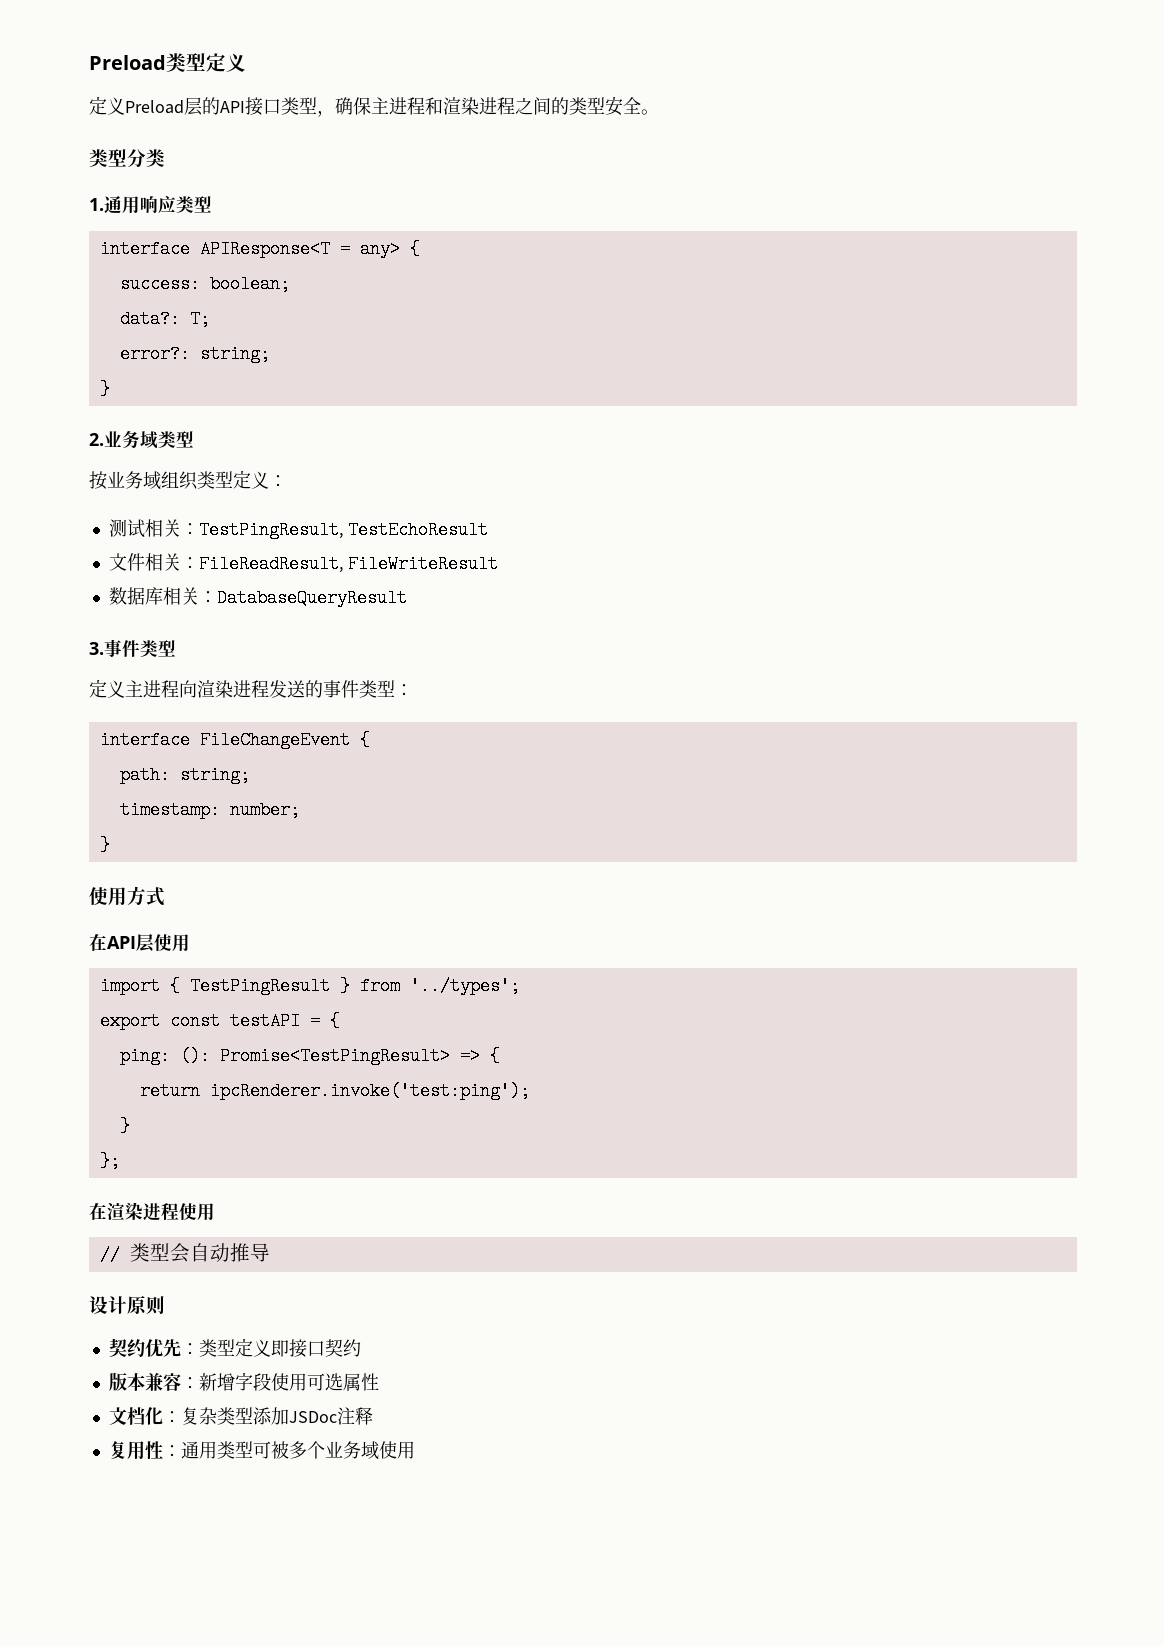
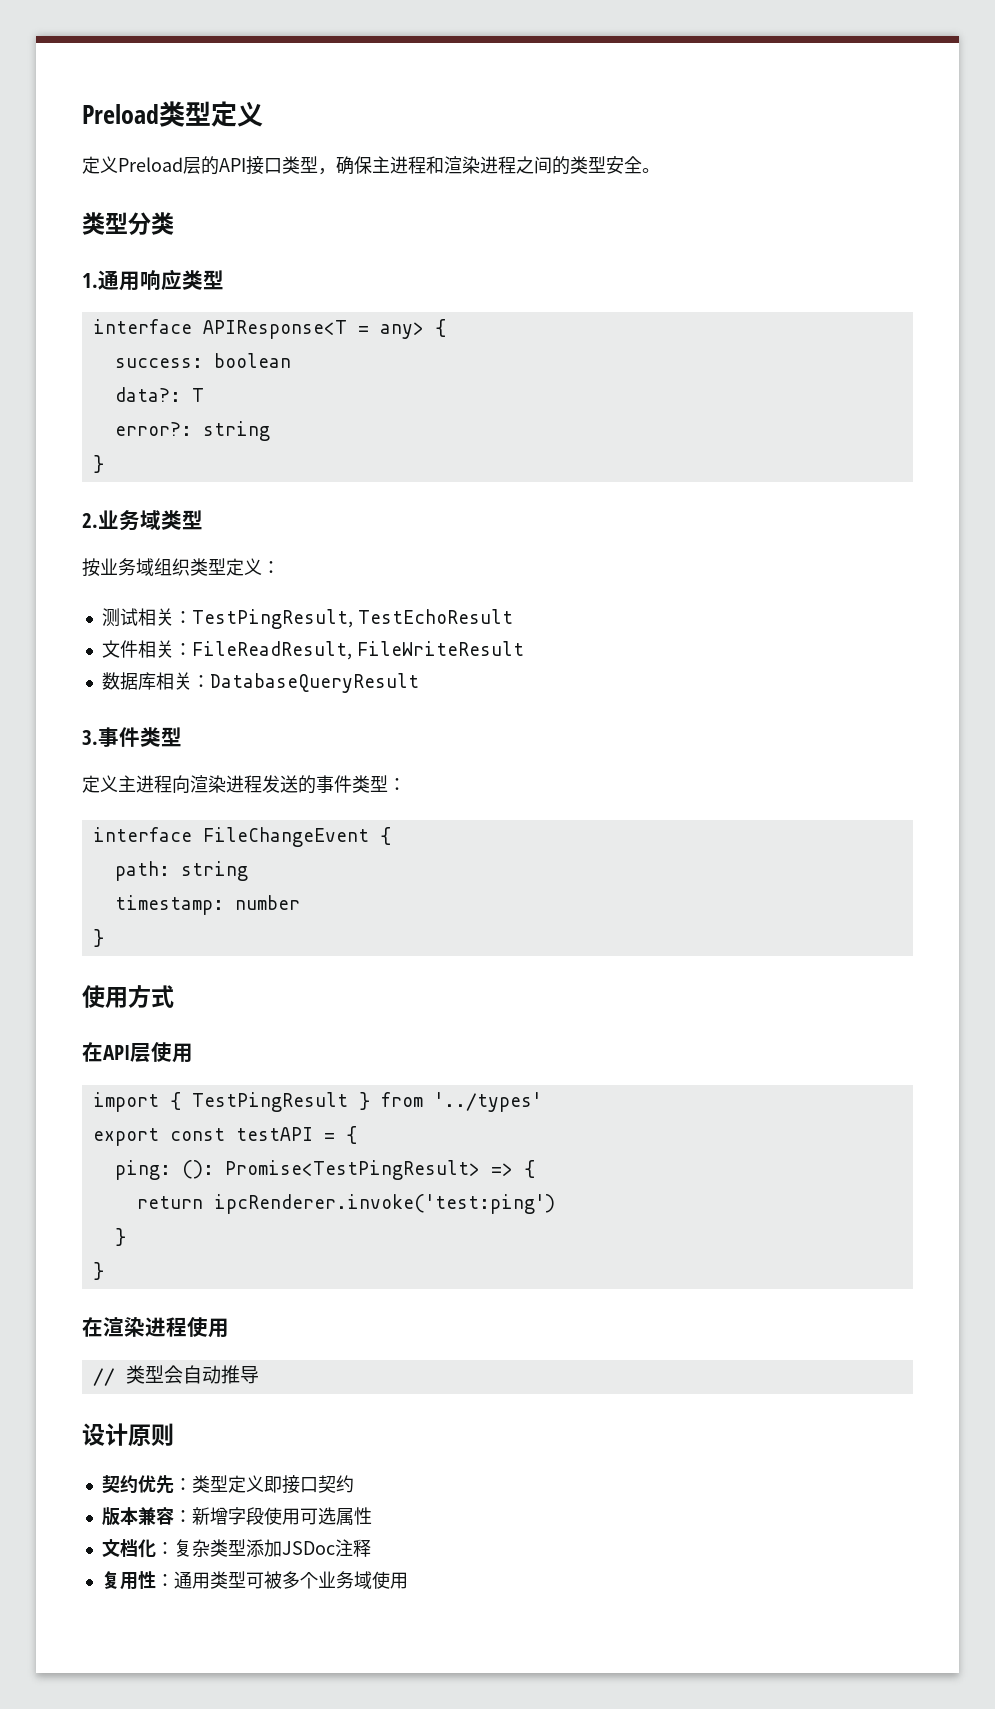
[209,275,290,293] boolean; -> [213,353,291,368] boolean
[189,310,210,328] T; -> [191,388,204,402] T
[199,345,270,363] string; -> [202,421,270,441] string
[179,766,250,784] string; -> [180,861,248,881] string
[229,801,300,819] number; -> [234,895,300,910] number
[409,977,520,995] '../types'; -> [433,1092,542,1112] '../types'
[209,1082,530,1100] [119,1117,130,1135] [99,1152,120,1170] ipcRenderer.invoke('test:ping'); // } // }; -> [213,1194,555,1214] [114,1228,126,1246] [92,1262,104,1280] ipcRenderer.invoke('test:ping') // } // }

